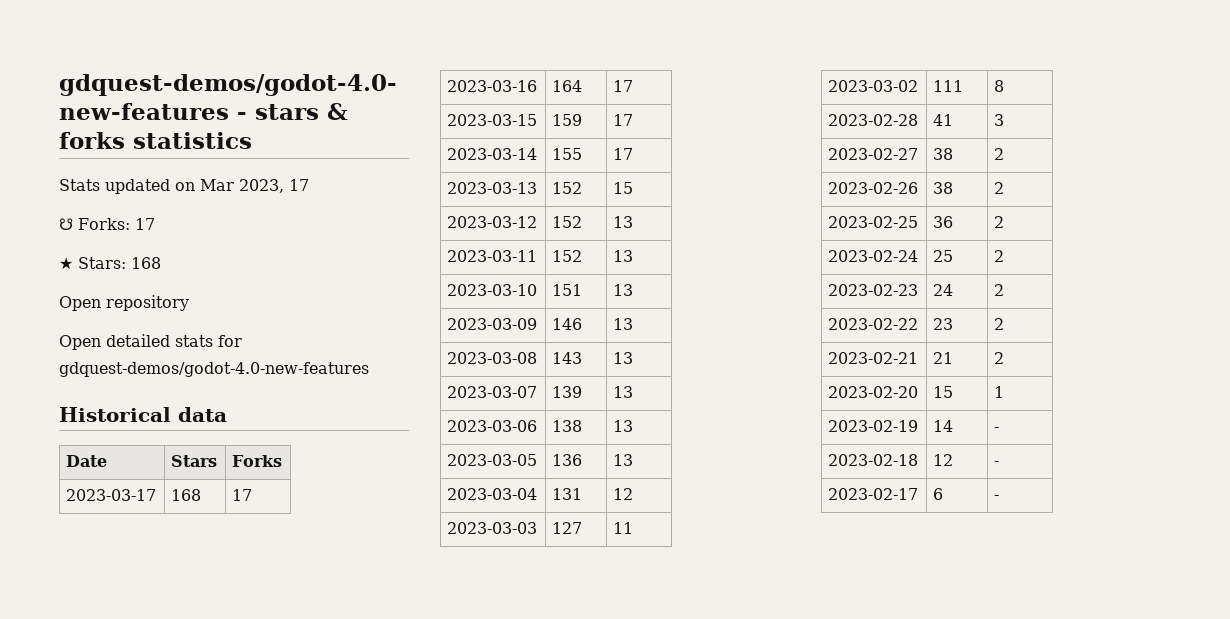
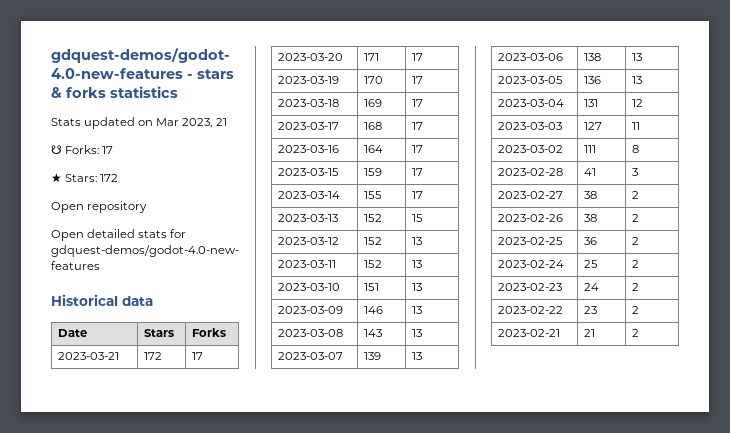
[289,179,309,191] 17 -> [215,118,227,126] 21
[131,257,161,269] 168 -> [100,174,119,182] 172
(283, 461) none -> [57,352,119,360] [143,352,162,360] [191,352,203,360] [277,53,343,61] [363,53,379,61] [411,53,423,61] [277,76,339,84] [363,76,383,84] [411,76,423,84] [277,99,339,107] [363,99,382,107] [411,99,423,107] // 2023-03-21 | 172 | 17 // 2023-03-20 | 171 | 17 // 2023-03-19 | 170 | 17 // 2023-03-18 | 169 | 17
[828,386,919,398] [933,386,954,398] [994,386,1005,398] [828,420,919,432] [933,420,954,432] [994,427,1000,432] [828,454,919,466] [933,454,954,466] [994,461,1000,466] [828,488,919,500] [933,488,944,500] [994,495,1000,500] // 2023-02-20 | 15 | 1 // 2023-02-19 | 14 | - // 2023-02-18 | 12 | - // 2023-02-17 | 6 | - -> (639, 333) none

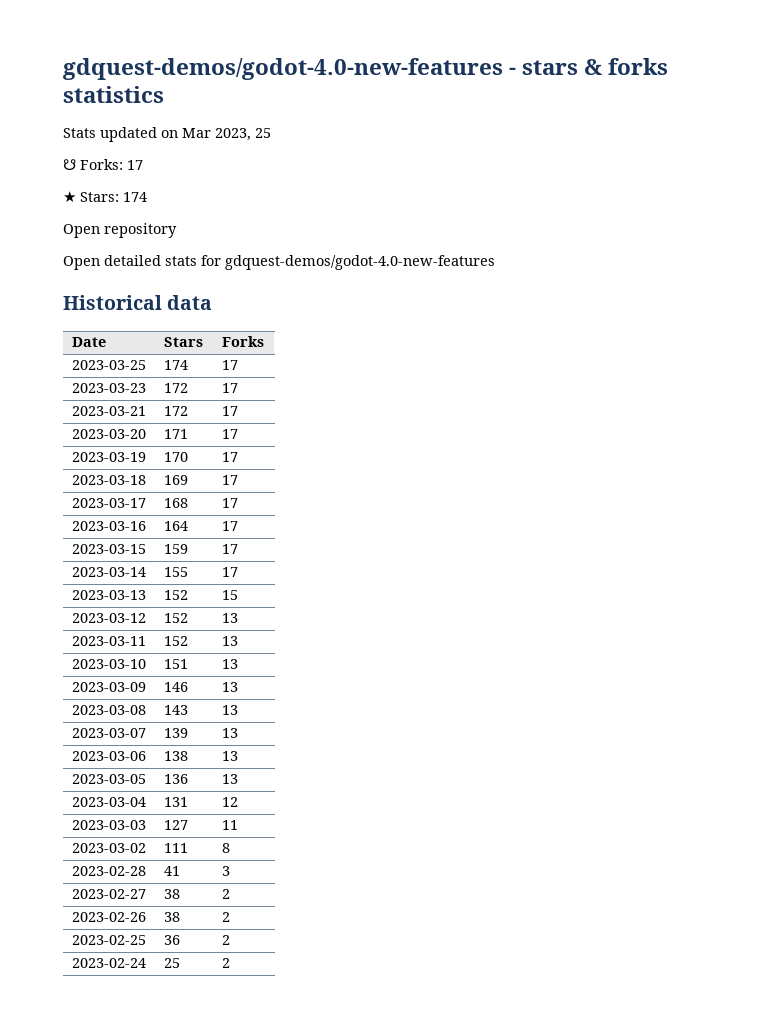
[215,118,227,126] 21 -> [255,128,271,138] 25
[100,174,119,182] 172 -> [123,192,147,202] 174
(226, 332) none -> [71,360,146,370] [163,360,188,370] [221,360,238,370] [71,383,146,393] [163,383,188,393] [221,383,238,393] // 2023-03-25 | 174 | 17 // 2023-03-23 | 172 | 17
[497,283,562,291] [583,283,599,291] [631,283,639,291] [497,306,563,314] [583,306,597,314] [631,306,639,314] [497,329,560,337] [583,329,595,337] [631,329,639,337] // 2023-02-23 | 24 | 2 // 2023-02-22 | 23 | 2 // 2023-02-21 | 21 | 2 -> (230, 963) none

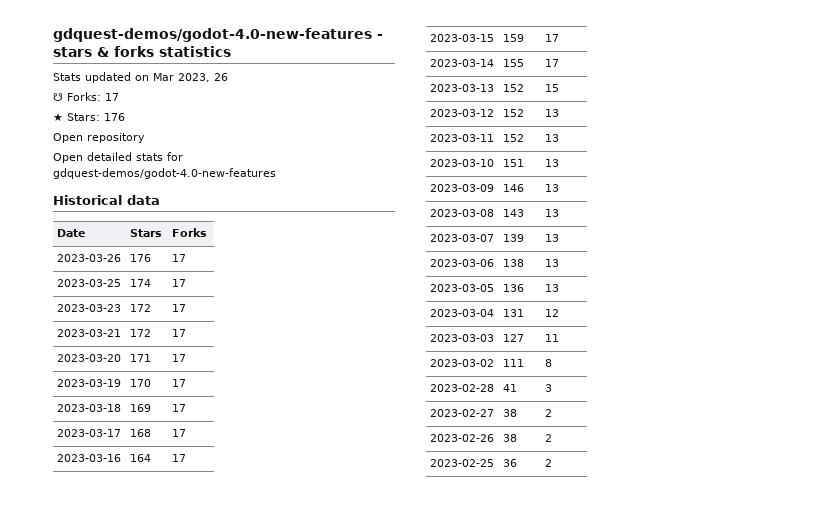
[255,128,271,138] 25 -> [214,73,228,81] 26
[123,192,147,202] 174 -> [104,113,125,121] 176
(264, 341) none -> [57,254,122,262] [130,254,152,262] [172,254,187,262] // 2023-03-26 | 176 | 17
[71,958,146,968] [163,958,180,968] [221,958,230,968] // 2023-02-24 | 25 | 2 -> (553, 463) none

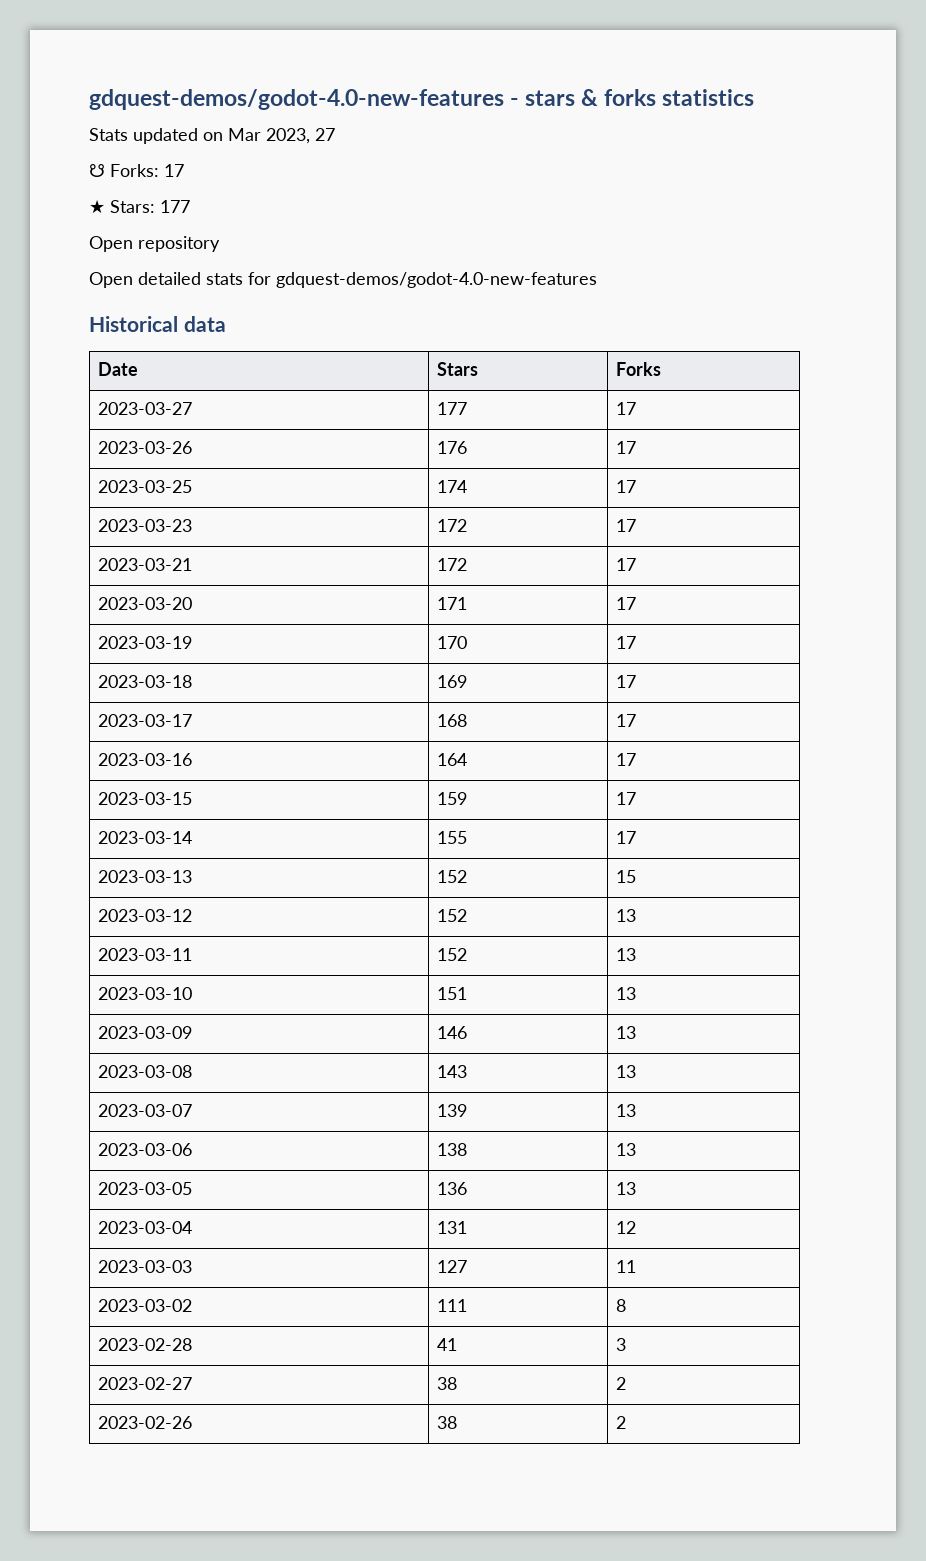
[214,73,228,81] 26 -> [315,128,335,141] 27
[104,113,125,121] 176 -> [160,200,190,213] 177
(208, 232) none -> [97,402,192,415] [436,402,467,415] [615,402,636,415] // 2023-03-27 | 177 | 17
[430,459,495,467] [503,459,518,467] [545,459,553,467] // 2023-02-25 | 36 | 2 -> (626, 1422) none

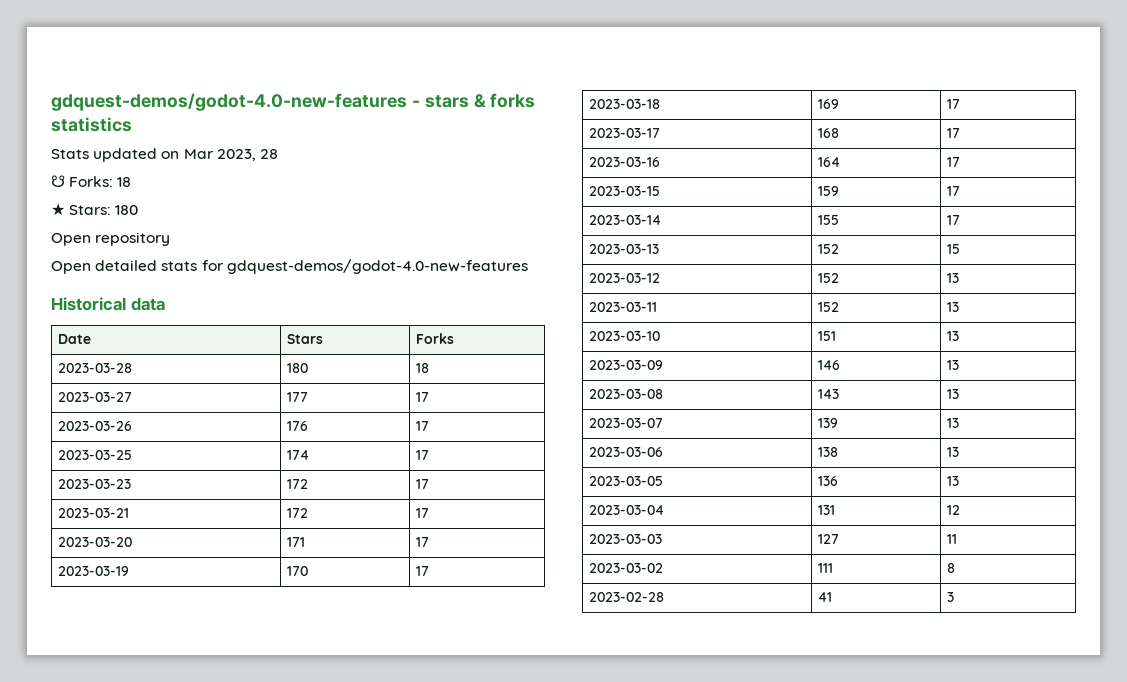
[315,128,335,141] 27 -> [259,149,278,159] 28
[164,164,184,177] 17 -> [117,177,132,187] 18
[160,200,190,213] 177 -> [115,205,139,215] 180
(661, 369) none -> [57,363,132,373] [286,363,308,373] [415,363,429,373] // 2023-03-28 | 180 | 18
[97,1377,192,1390] [436,1377,457,1390] [615,1377,626,1390] [97,1416,192,1429] [436,1416,457,1429] [615,1416,626,1429] // 2023-02-27 | 38 | 2 // 2023-02-26 | 38 | 2 -> (954, 597) none

